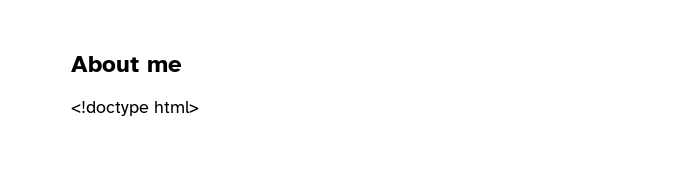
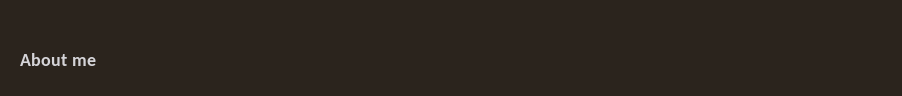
[71,101,199,116] // <!doctype html> -> (96, 61) none

